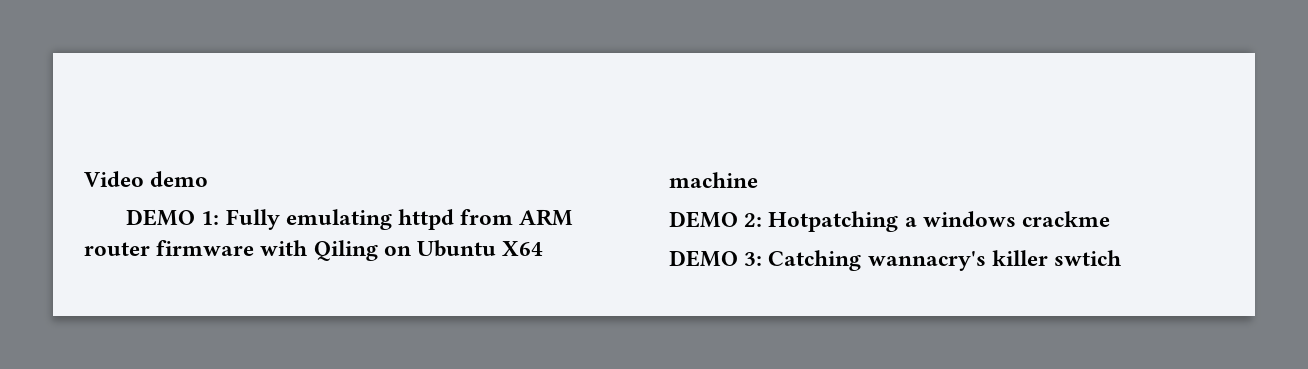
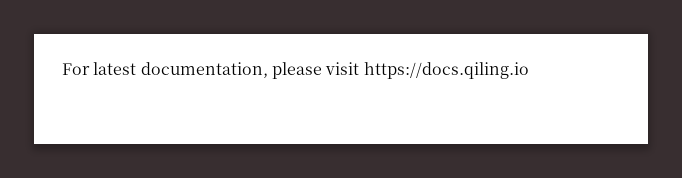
[84,171,209,187] [126,209,574,230] [84,240,544,261] [669,172,758,188] [669,211,1111,232] [669,250,1123,271] Video demo // DEMO 1: Fully emulating httpd from ARM router firmware with Qiling on Ubuntu X64 machine // DEMO 2: Hotpatching a windows crackme // DEMO 3: Catching wannacry's killer swtich -> [62,62,529,79] For latest documentation, please visit https://docs.qiling.io

